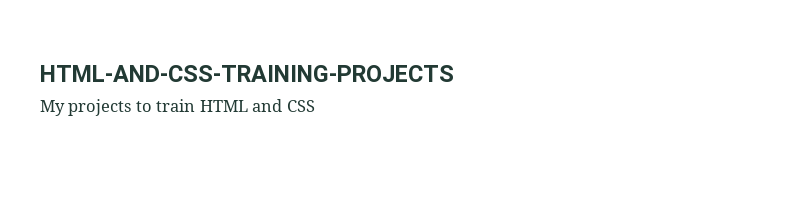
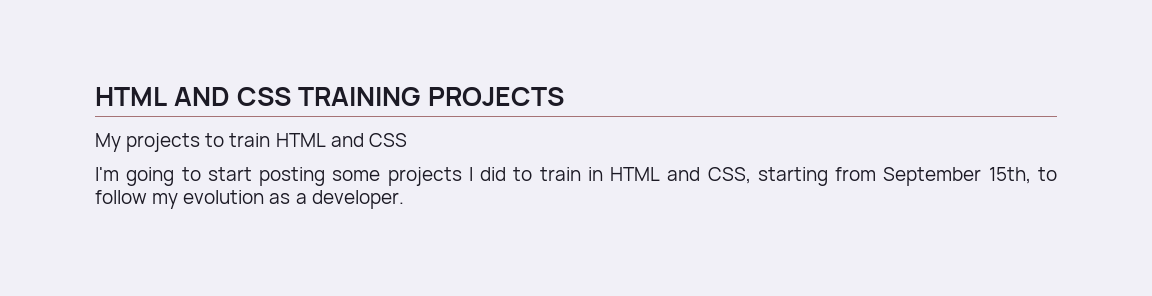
[40,65,454,82] HTML-AND-CSS-TRAINING-PROJECTS -> [95,87,564,106] HTML AND CSS TRAINING PROJECTS
(315, 106) none -> [95,167,1057,186] [95,190,404,209] // I'm going to start posting some projects I did to train in HTML and CSS, starting from September 15th, to follow my evolution as a developer.

